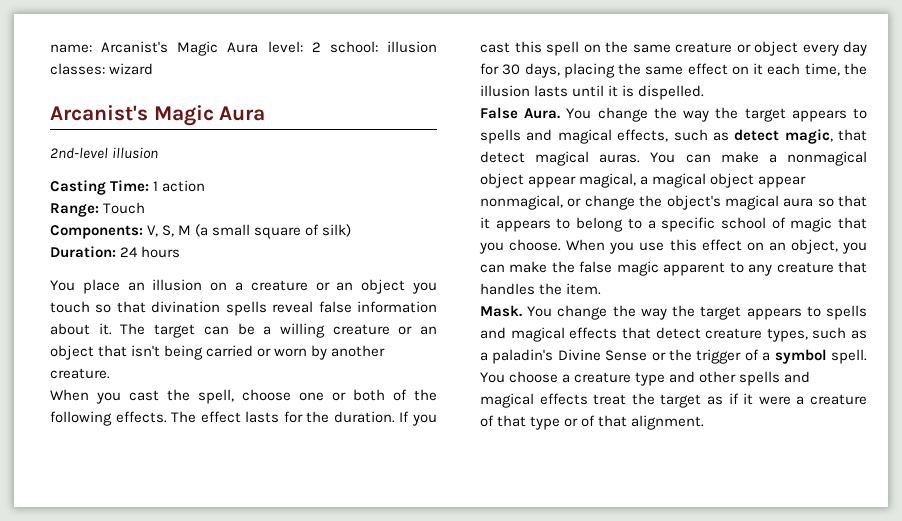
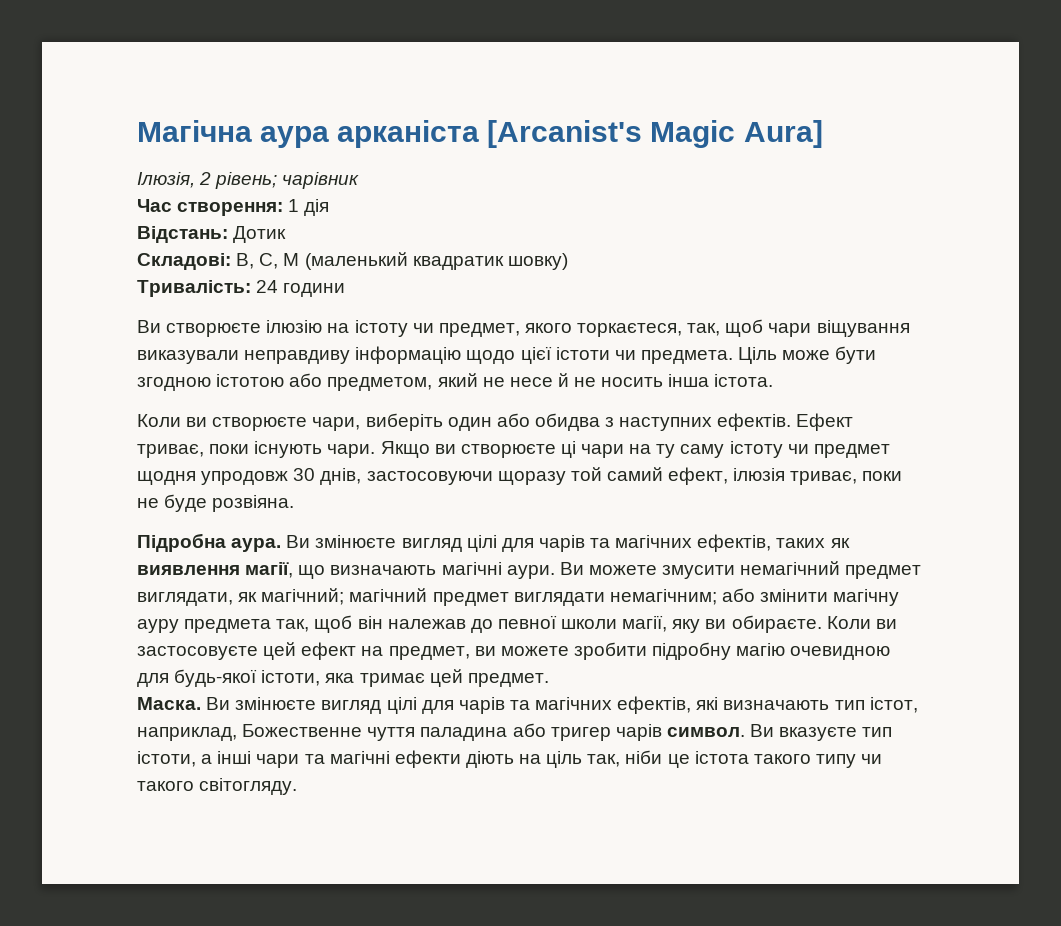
[50,41,438,56] [50,63,154,75] [50,105,266,126] [50,147,159,159] [50,180,206,195] [50,202,146,217] [50,224,352,239] [50,246,181,258] [50,279,438,294] [50,301,438,316] [50,323,437,338] [50,345,386,360] [50,368,110,379] [50,389,437,404] [50,411,437,426] [480,41,867,56] [480,63,867,78] [480,85,705,100] [480,107,867,122] [480,129,867,144] [480,151,867,166] [480,173,807,188] [480,195,867,210] [480,217,867,232] [479,239,867,254] [480,261,867,276] [480,283,602,295] [480,305,867,320] [480,327,867,342] [480,349,867,364] [480,371,811,386] [480,393,867,408] [480,415,705,430] name: Arcanist's Magic Aura level: 2 school: illusion classes: wizard // Arcanist's Magic Aura // 2nd-level illusion // Casting Time: 1 action // Range: Touch // Components: V, S, M (a small square of silk) // Duration: 24 hours // You place an illusion on a creature or an object you touch so that divination spells reveal false information about it. The target can be a willing creature or an object that isn't being carried or worn by another creature. // When you cast the spell, choose one or both of the following effects. The effect lasts for the duration. If you cast this spell on the same creature or object every day for 30 days, placing the same effect on it each time, the illusion lasts until it is dispelled. // False Aura. You change the way the target appears to spells and magical effects, such as detect magic, that detect magical auras. You can make a nonmagical object appear magical, a magical object appear nonmagical, or change the object's magical aura so that it appears to belong to a specific school of magic that you choose. When you use this effect on an object, you can make the false magic apparent to any creature that handles the item. // Mask. You change the way the target appears to spells and magical effects that detect creature types, such as a paladin's Divine Sense or the trigger of a symbol spell. You choose a creature type and other spells and magical effects treat the target as if it were a creature of that type or of that alignment. -> [137,120,823,148] [137,171,360,189] [137,199,330,216] [137,226,287,243] [137,252,568,270] [137,280,346,297] [137,319,910,337] [137,346,877,364] [137,373,774,391] [137,413,854,431] [137,441,890,458] [137,467,903,485] [137,494,295,512] [137,533,850,552] [137,561,922,579] [137,588,900,606] [137,615,897,633] [137,642,891,660] [137,669,549,687] [137,696,918,714] [137,723,893,741] [137,750,883,768] [137,778,298,795] Магічна аура арканіста [Arcanist's Magic Aura] // Ілюзія, 2 рівень; чарівник // Час створення: 1 дія // Відстань: Дотик // Складові: В, С, М (маленький квадратик шовку) // Тривалість: 24 години // Ви створюєте ілюзію на істоту чи предмет, якого торкаєтеся, так, щоб чари віщування виказували неправдиву інформацію щодо цієї істоти чи предмета. Ціль може бути згодною істотою або предметом, який не несе й не носить інша істота. // Коли ви створюєте чари, виберіть один або обидва з наступних ефектів. Ефект триває, поки існують чари. Якщо ви створюєте ці чари на ту саму істоту чи предмет щодня упродовж 30 днів, застосовуючи щоразу той самий ефект, ілюзія триває, поки не буде розвіяна. // Підробна аура. Ви змінюєте вигляд цілі для чарів та магічних ефектів, таких як виявлення магії, що визначають магічні аури. Ви можете змусити немагічний предмет виглядати, як магічний; магічний предмет виглядати немагічним; або змінити магічну ауру предмета так, щоб він належав до певної школи магії, яку ви обираєте. Коли ви застосовуєте цей ефект на предмет, ви можете зробити підробну магію очевидною для будь-якої істоти, яка тримає цей предмет. // Маска. Ви змінюєте вигляд цілі для чарів та магічних ефектів, які визначають тип істот, наприклад, Божественне чуття паладина або тригер чарів символ. Ви вказуєте тип істоти, а інші чари та магічні ефекти діють на ціль так, ніби це істота такого типу чи такого світогляду.

